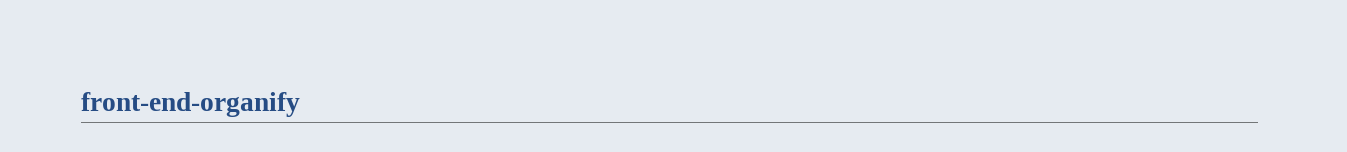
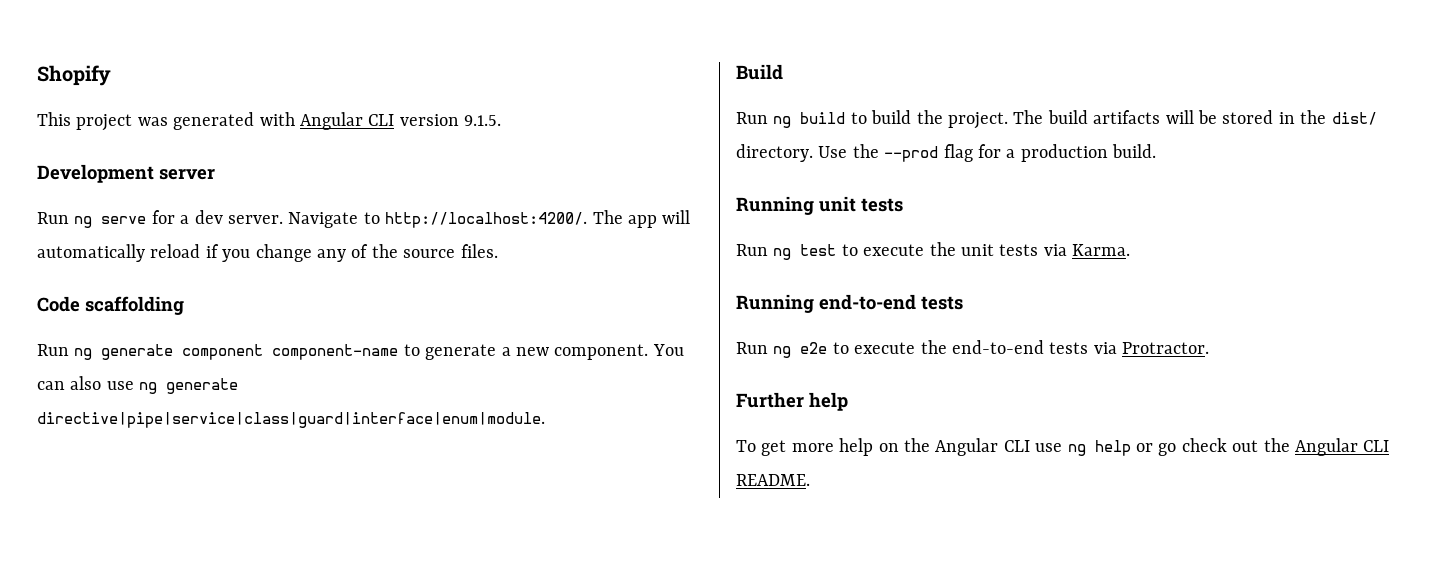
[81,92,300,117] front-end-organify -> [37,65,111,86] [37,112,502,131] [37,164,215,183] [37,210,691,228] [37,244,498,262] [37,296,184,315] [37,344,684,360] [37,376,239,394] [37,412,545,428] [736,64,783,80] [736,110,1377,129] [736,144,1157,162] [736,196,903,215] [736,242,1131,260] [736,294,963,313] [736,340,1210,358] [736,392,848,411] [736,438,1390,456] [736,474,810,486] Shopify // This project was generated with Angular CLI version 9.1.5. // Development server // Run ng serve for a dev server. Navigate to http://localhost:4200/. The app will automatically reload if you change any of the source files. // Code scaffolding // Run ng generate component component-name to generate a new component. You can also use ng generate directive|pipe|service|class|guard|interface|enum|module. // Build // Run ng build to build the project. The build artifacts will be stored in the dist/ directory. Use the --prod flag for a production build. // Running unit tests // Run ng test to execute the unit tests via Karma. // Running end-to-end tests // Run ng e2e to execute the end-to-end tests via Protractor. // Further help // To get more help on the Angular CLI use ng help or go check out the Angular CLI README.

